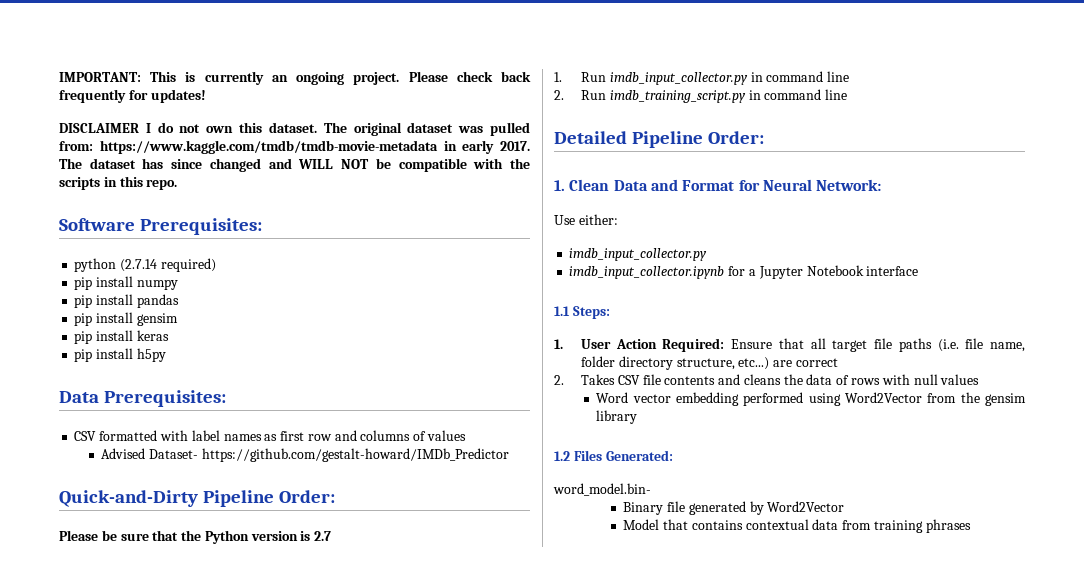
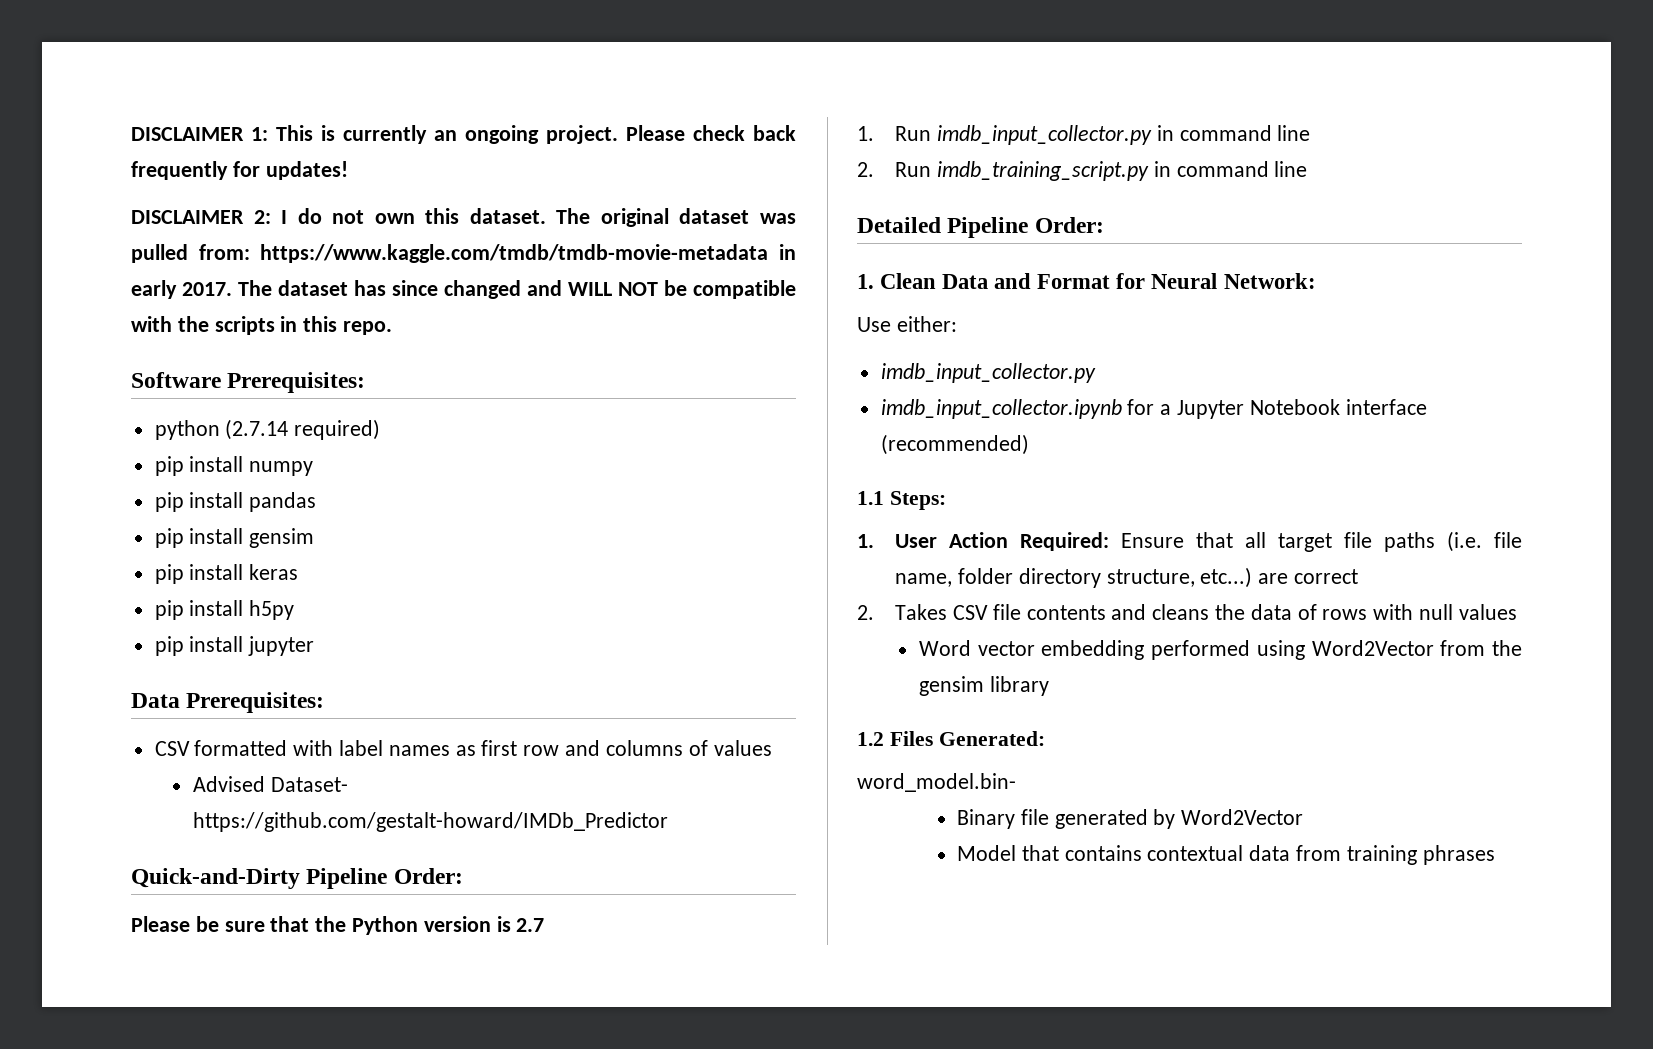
[59,72,141,82] IMPORTANT: -> [131,127,268,141] DISCLAIMER 1:
(139, 128) none -> [253,210,271,224] 2:
(166, 355) none -> [154,636,315,656] // pip install jupyter
(919, 271) none -> [880,434,1029,455] (recommended)

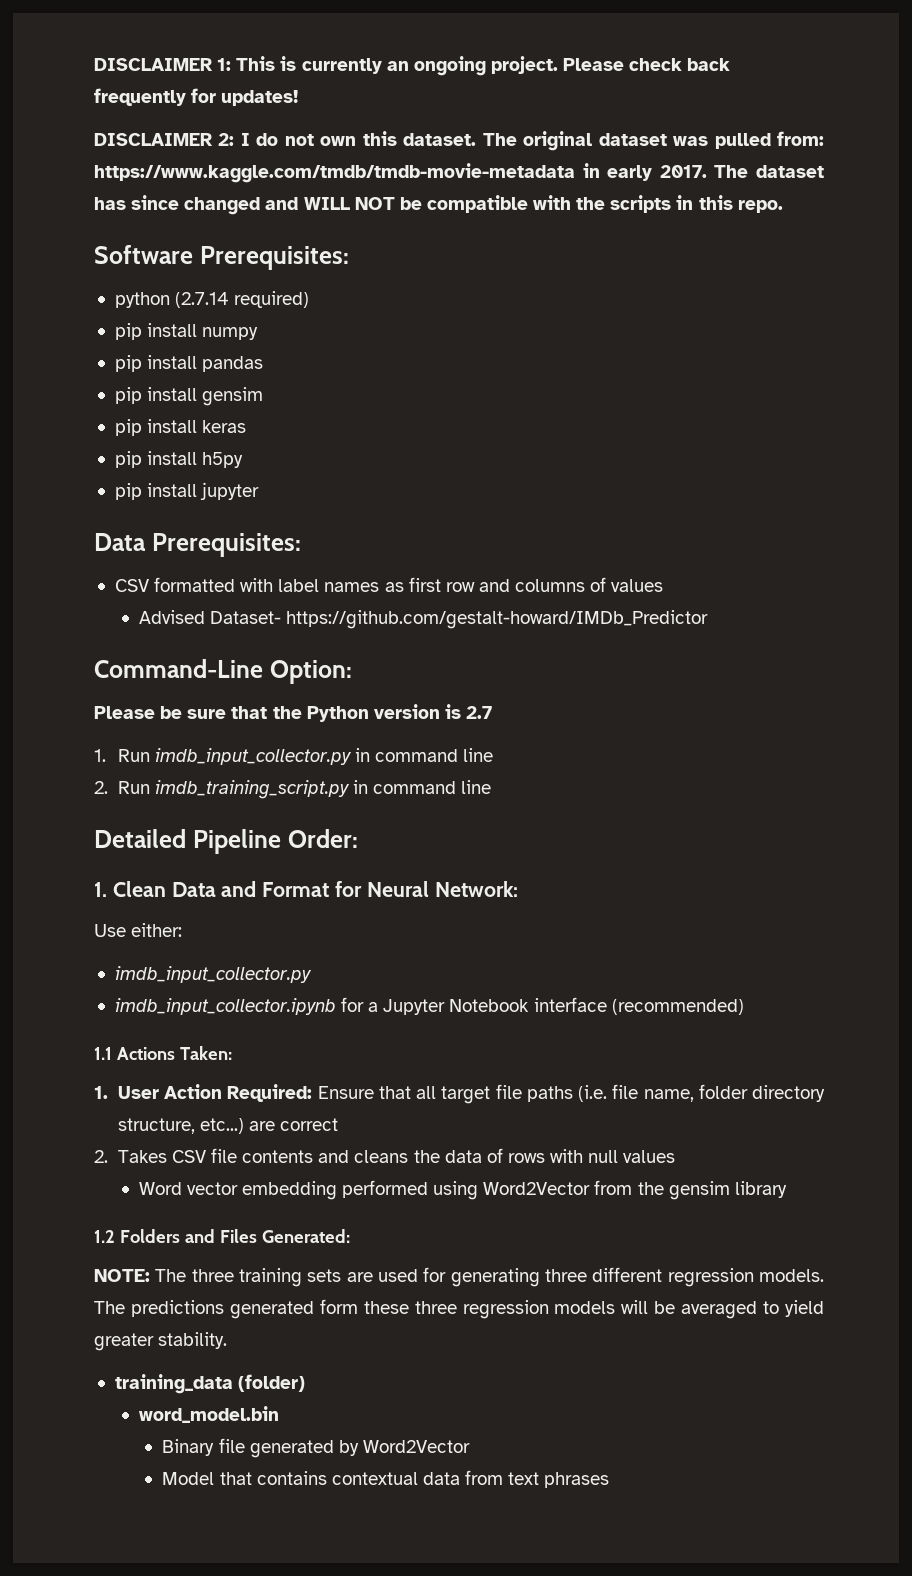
[131,868,463,889] Quick-and-Dirty Pipeline Order: -> [94,659,352,684] Command-Line Option:
[889,491,946,510] Steps: -> [116,1046,232,1060] Actions Taken:
(884, 739) none -> [119,1229,215,1243] Folders and
[857,773,1016,792] word_model.bin- -> [94,1267,824,1287] [94,1299,824,1319] [94,1332,228,1351] [114,1374,306,1394] [138,1406,279,1423] NOTE: The three training sets are used for generating three different regression models. The predictions generated form these three regression models will be averaged to yield greater stability. // training_data (folder) // word_model.bin
[1346,845,1417,865] training -> [508,1472,540,1485] text

